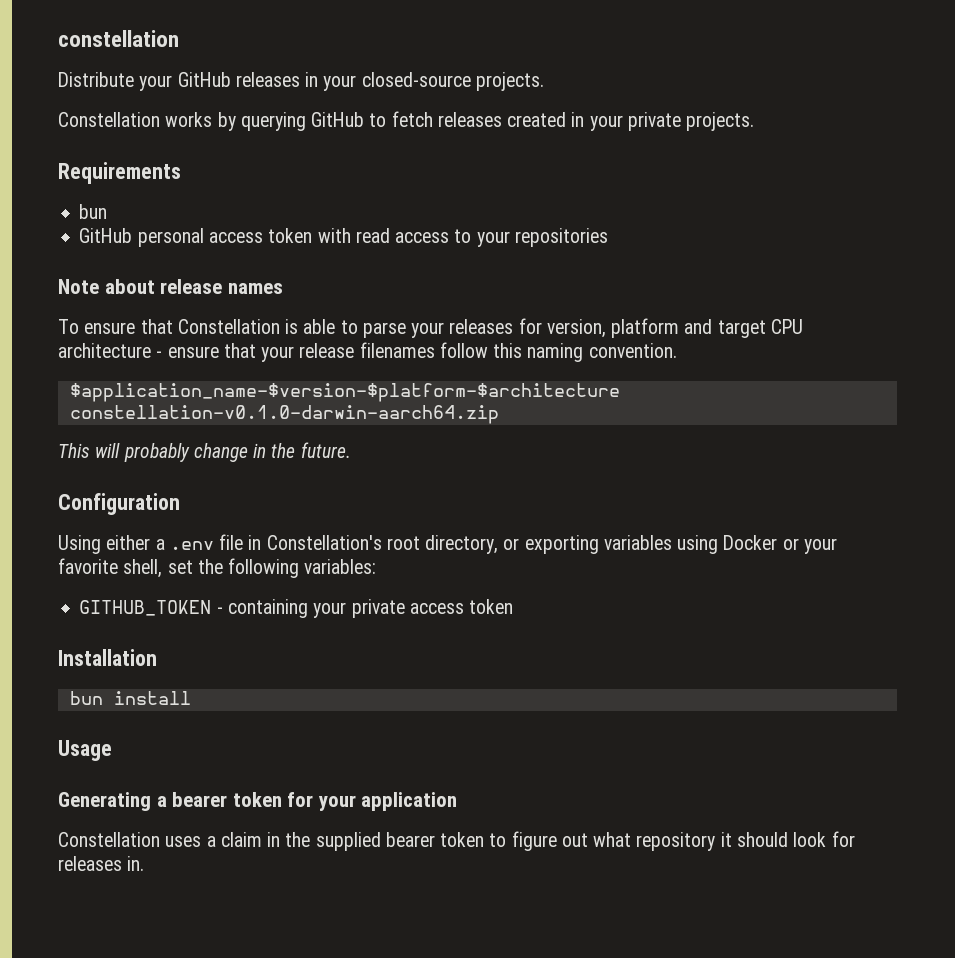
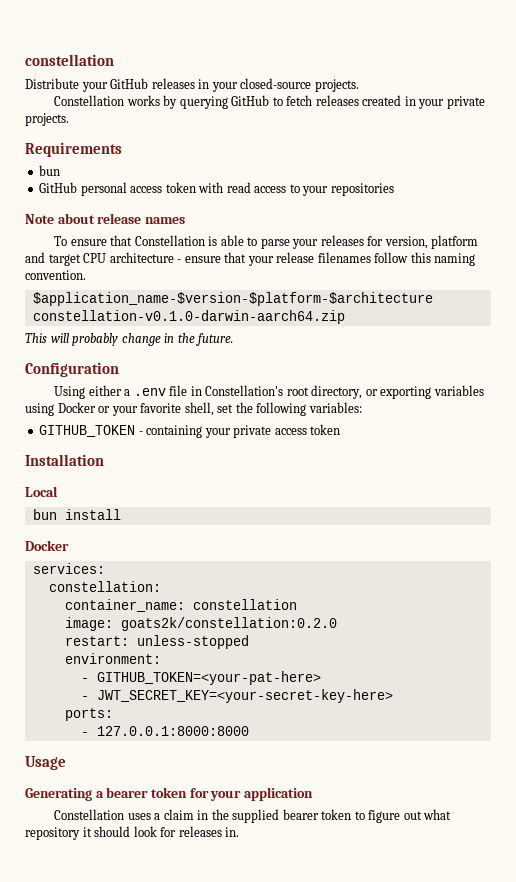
(157, 657) none -> [25,486,58,497] // Local
(191, 698) none -> [25,540,69,551] [32,563,105,574] [48,581,161,592] [64,599,297,612] [64,617,337,631] [64,635,249,649] [64,653,161,664] [80,671,321,685] [80,689,393,703] [64,708,113,721] [80,726,249,736] // Docker // services: // constellation: // container_name: constellation // image: goats2k/constellation:0.2.0 // restart: unless-stopped // environment: // - GITHUB_TOKEN=<your-pat-here> // - JWT_SECRET_KEY=<your-secret-key-here> // ports: // - 127.0.0.1:8000:8000

